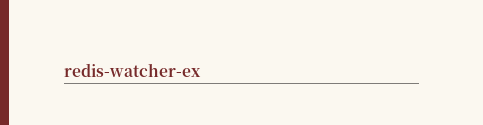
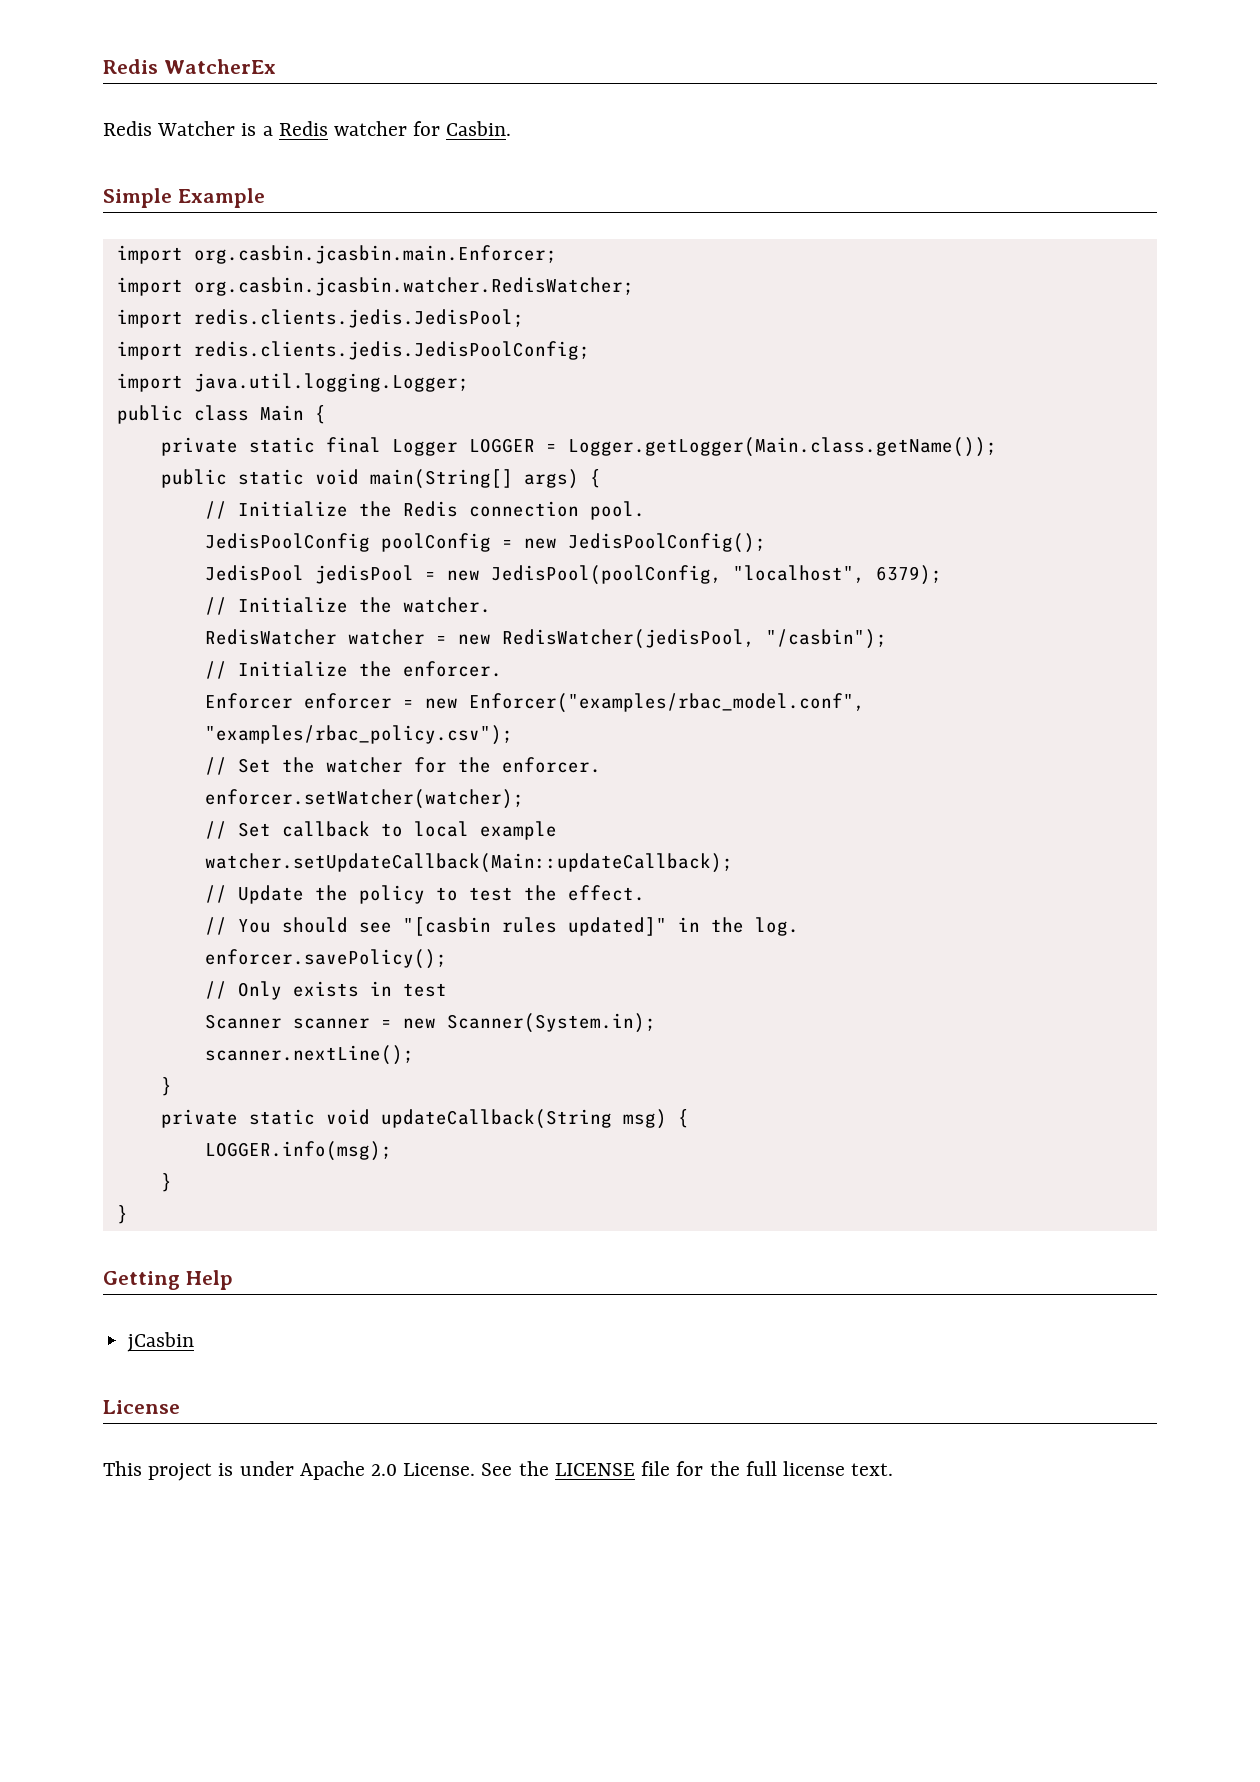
[64,63,201,77] redis-watcher-ex -> [103,59,276,74] [103,121,512,136] [103,188,265,208] [116,245,557,264] [116,277,634,296] [116,309,524,328] [116,341,590,360] [116,373,469,392] [116,405,326,424] [160,437,997,457] [160,469,601,489] [204,501,645,520] [204,533,766,553] [204,565,942,585] [204,597,491,615] [204,629,887,649] [204,661,502,679] [204,693,865,713] [204,725,513,745] [204,757,601,775] [204,789,524,809] [204,821,557,840] [204,853,733,873] [204,885,645,904] [204,917,799,936] [204,949,447,969] [204,981,447,1000] [204,1013,656,1033] [204,1045,414,1065] [160,1077,172,1096] [160,1109,689,1129] [204,1141,392,1161] [160,1173,172,1192] [116,1205,128,1224] [103,1270,233,1290] [127,1332,195,1352] [103,1400,180,1414] [103,1461,894,1481] Redis WatcherEx // Redis Watcher is a Redis watcher for Casbin. // Simple Example // import org.casbin.jcasbin.main.Enforcer; // import org.casbin.jcasbin.watcher.RedisWatcher; // import redis.clients.jedis.JedisPool; // import redis.clients.jedis.JedisPoolConfig; // import java.util.logging.Logger; // public class Main { // private static final Logger LOGGER = Logger.getLogger(Main.class.getName()); // public static void main(String[] args) { // // Initialize the Redis connection pool. // JedisPoolConfig poolConfig = new JedisPoolConfig(); // JedisPool jedisPool = new JedisPool(poolConfig, "localhost", 6379); // // Initialize the watcher. // RedisWatcher watcher = new RedisWatcher(jedisPool, "/casbin"); // // Initialize the enforcer. // Enforcer enforcer = new Enforcer("examples/rbac_model.conf", "examples/rbac_policy.csv"); // // Set the watcher for the enforcer. // enforcer.setWatcher(watcher); // // Set callback to local example // watcher.setUpdateCallback(Main::updateCallback); // // Update the policy to test the effect. // // You should see "[casbin rules updated]" in the log. // enforcer.savePolicy(); // // Only exists in test // Scanner scanner = new Scanner(System.in); // scanner.nextLine(); // } // private static void updateCallback(String msg) { // LOGGER.info(msg); // } // } // Getting Help // jCasbin // License // This project is under Apache 2.0 License. See the LICENSE file for the full license text.

